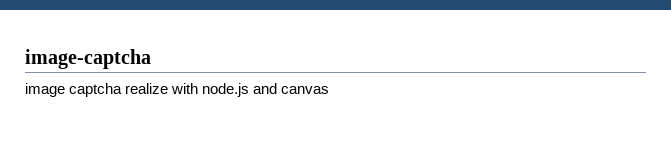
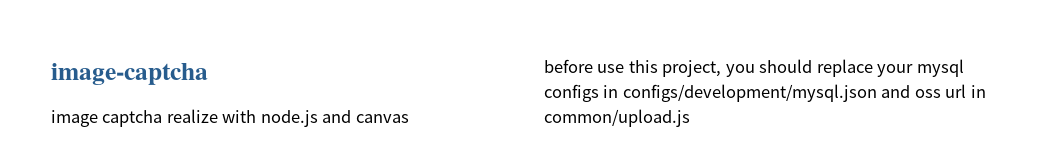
(330, 90) none -> [544,59,964,77] [544,84,986,102] [544,109,690,127] // before use this project, you should replace your mysql configs in configs/development/mysql.json and oss url in common/upload.js

